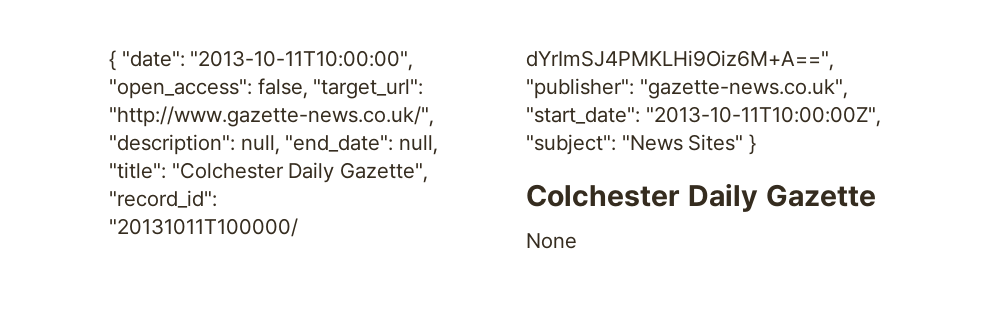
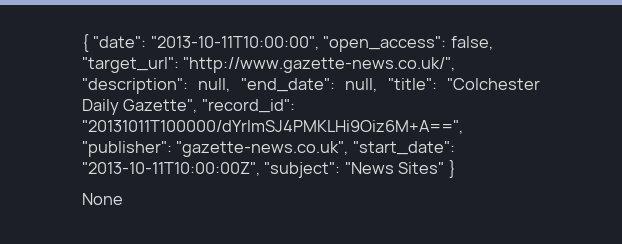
[526,183,876,212] // Colchester Daily Gazette -> (456, 169) none

